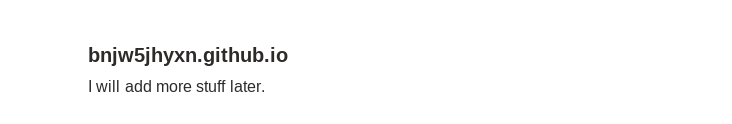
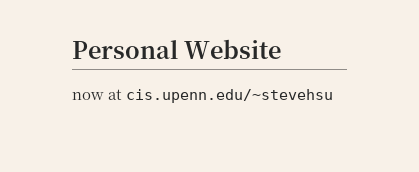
[88,47,288,66] [88,80,265,92] bnjw5jhyxn.github.io // I will add more stuff later. -> [72,39,282,59] [72,89,334,103] Personal Website // now at cis.upenn.edu/~stevehsu

